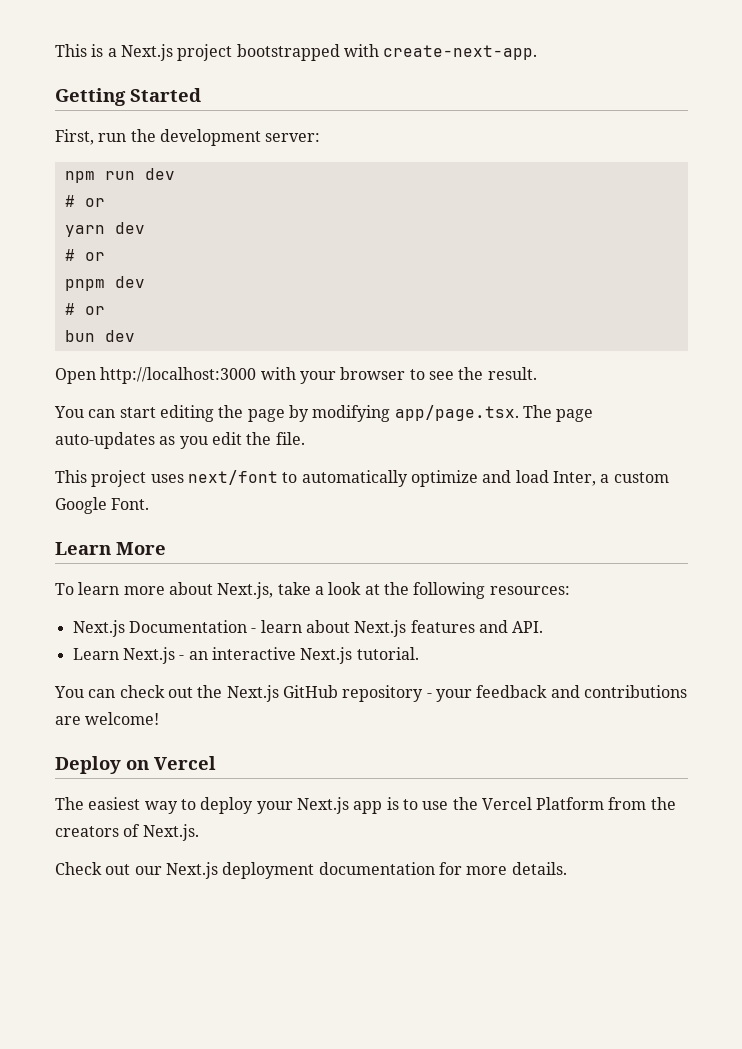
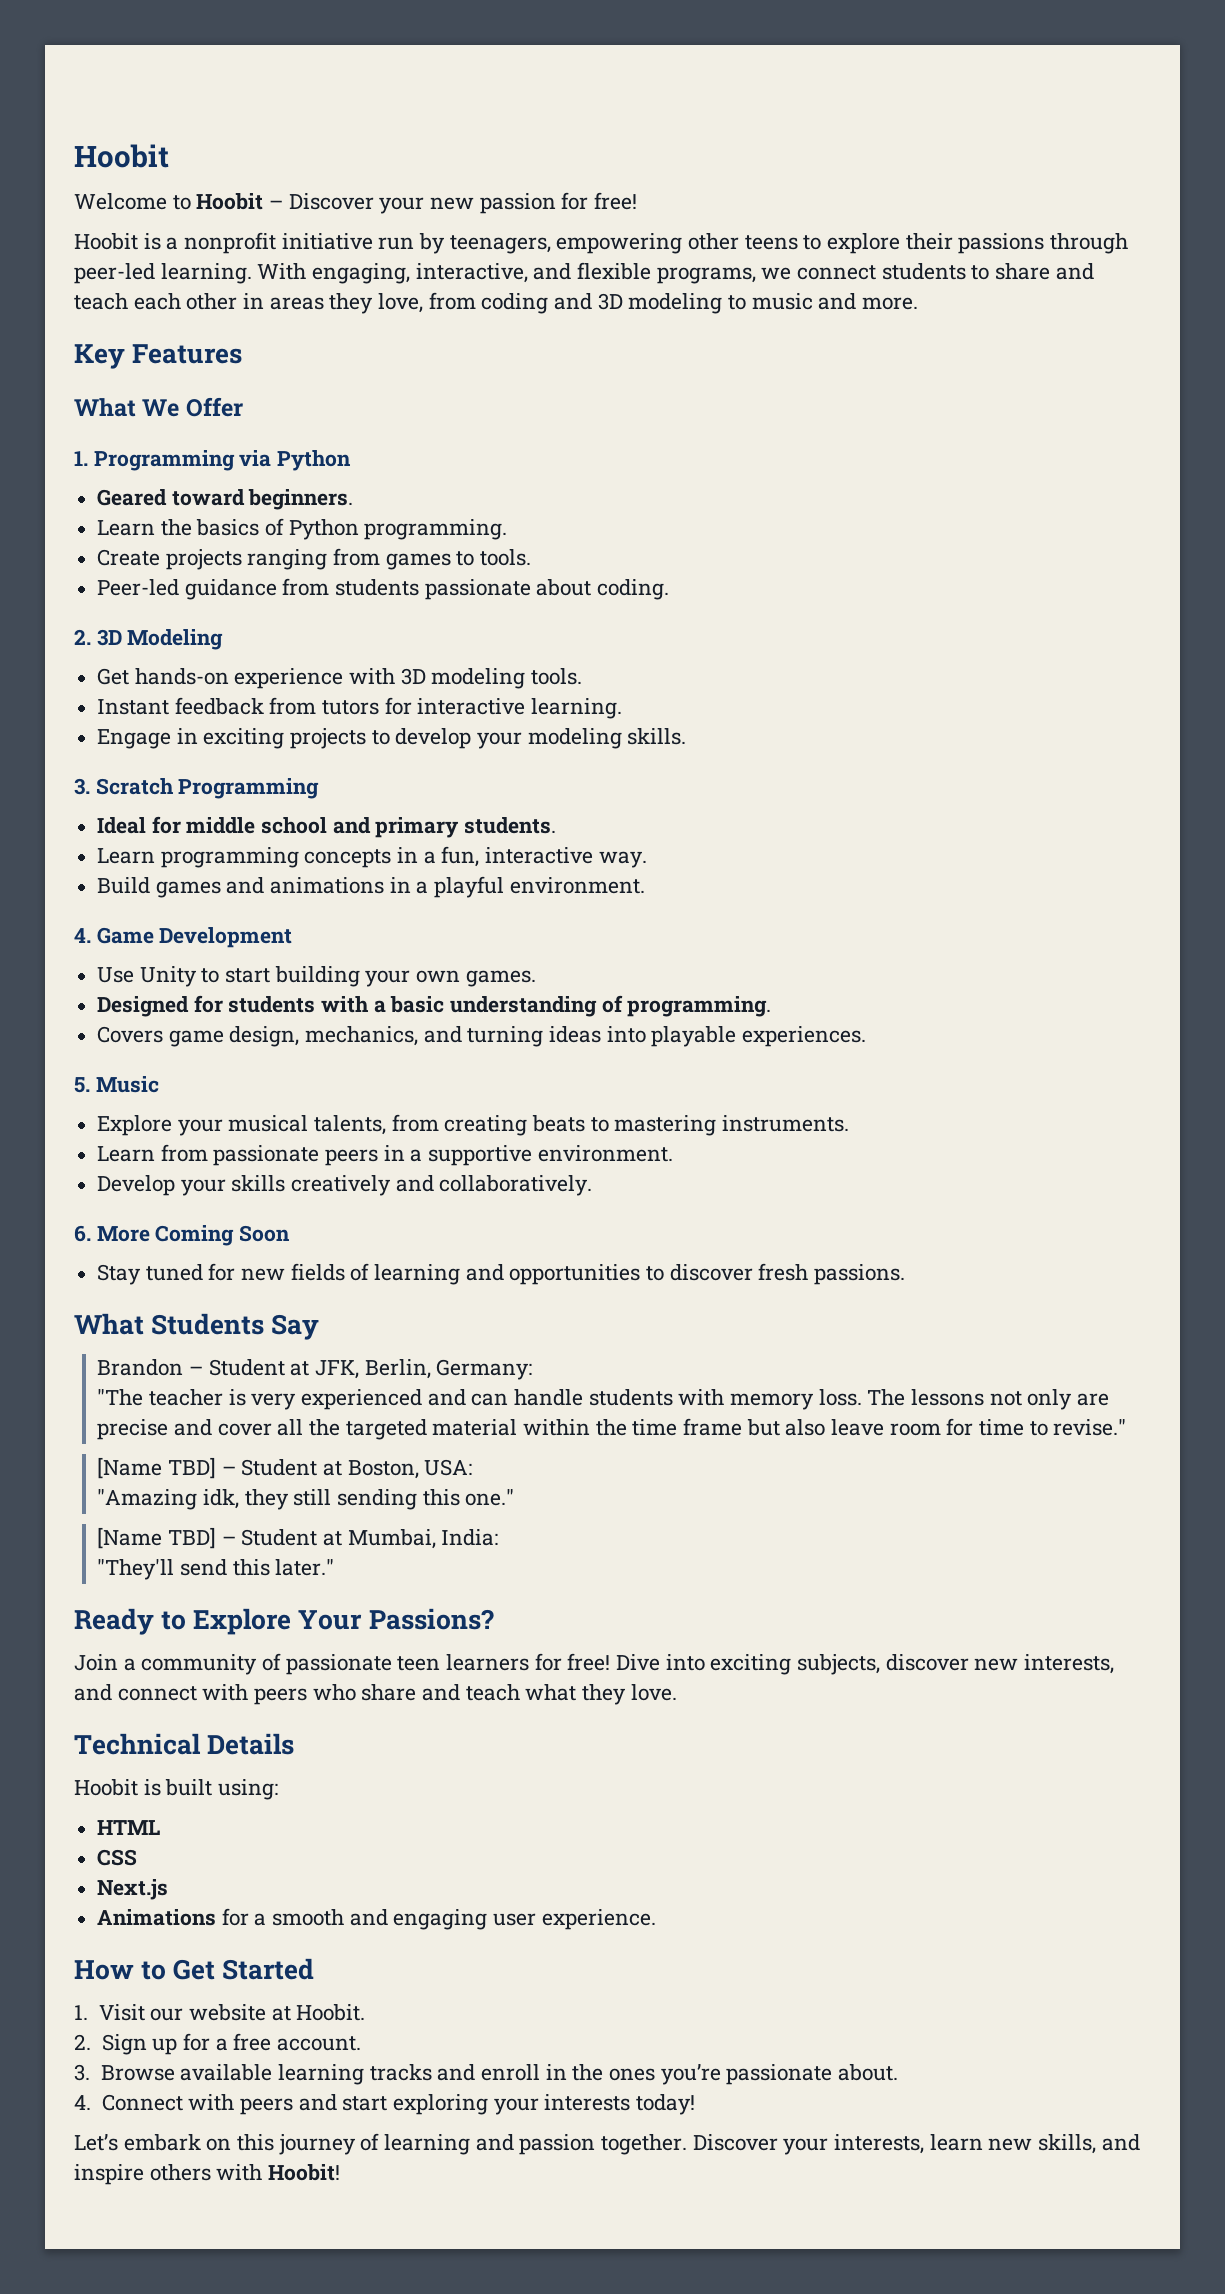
[55,44,538,61] [55,88,201,106] [55,129,321,146] [64,168,175,183] [64,195,105,207] [64,222,145,237] [64,249,105,261] [64,276,145,291] [64,303,105,315] [64,330,135,342] [55,367,537,384] [54,405,594,422] [55,432,305,449] [55,470,669,487] [55,497,150,514] [55,542,166,555] [55,582,570,599] [72,620,544,637] [72,647,419,664] [54,685,687,702] [55,712,160,725] [55,756,216,774] [55,797,676,814] [55,824,199,841] [55,862,567,879] This is a Next.js project bootstrapped with create-next-app. // Getting Started // First, run the development server: // npm run dev // # or // yarn dev // # or // pnpm dev // # or // bun dev // Open http://localhost:3000 with your browser to see the result. // You can start editing the page by modifying app/page.tsx. The page auto-updates as you edit the file. // This project uses next/font to automatically optimize and load Inter, a custom Google Font. // Learn More // To learn more about Next.js, take a look at the following resources: // Next.js Documentation - learn about Next.js features and API. // Learn Next.js - an interactive Next.js tutorial. // You can check out the Next.js GitHub repository - your feedback and contributions are welcome! // Deploy on Vercel // The easiest way to deploy your Next.js app is to use the Vercel Platform from the creators of Next.js. // Check out our Next.js deployment documentation for more details. -> [74,144,169,168] [74,192,638,214] [74,232,1129,254] [74,262,1094,284] [74,292,919,314] [74,344,243,369] [74,397,243,417] [74,450,352,471] [97,489,354,510] [97,518,508,540] [97,548,532,570] [97,578,670,600] [74,629,224,650] [97,668,583,689] [97,697,623,719] [97,728,687,749] [74,778,320,799] [97,816,557,838] [97,846,647,868] [97,876,645,898] [74,927,293,948] [97,966,536,987] [97,995,772,1017] [97,1026,867,1047] [74,1076,159,1093] [97,1114,850,1136] [97,1144,673,1166] [97,1175,593,1196] [74,1225,291,1246] [97,1263,906,1285] [74,1313,320,1340] [97,1359,533,1380] [97,1389,1109,1410] [97,1418,1127,1440] [97,1457,473,1479] [97,1489,515,1510] [97,1527,499,1549] [97,1559,335,1580] [74,1608,494,1635] [74,1653,1115,1675] [74,1684,677,1705] [74,1733,295,1755] [74,1779,279,1800] [97,1820,161,1835] [97,1849,138,1866] [97,1879,169,1900] [97,1908,656,1930] [74,1958,315,1980] [74,2004,366,2021] [74,2033,361,2055] [74,2064,898,2085] [74,2094,695,2115] [74,2133,1140,2155] [74,2164,341,2185] Hoobit // Welcome to Hoobit – Discover your new passion for free! // Hoobit is a nonprofit initiative run by teenagers, empowering other teens to explore their passions through peer-led learning. With engaging, interactive, and flexible programs, we connect students to share and teach each other in areas they love, from coding and 3D modeling to music and more. // Key Features // What We Offer // 1. Programming via Python // Geared toward beginners. // Learn the basics of Python programming. // Create projects ranging from games to tools. // Peer-led guidance from students passionate about coding. // 2. 3D Modeling // Get hands-on experience with 3D modeling tools. // Instant feedback from tutors for interactive learning. // Engage in exciting projects to develop your modeling skills. // 3. Scratch Programming // Ideal for middle school and primary students. // Learn programming concepts in a fun, interactive way. // Build games and animations in a playful environment. // 4. Game Development // Use Unity to start building your own games. // Designed for students with a basic understanding of programming. // Covers game design, mechanics, and turning ideas into playable experiences. // 5. Music // Explore your musical talents, from creating beats to mastering instruments. // Learn from passionate peers in a supportive environment. // Develop your skills creatively and collaboratively. // 6. More Coming Soon // Stay tuned for new fields of learning and opportunities to discover fresh passions. // What Students Say // Brandon – Student at JFK, Berlin, Germany: // "The teacher is very experienced and can handle students with memory loss. The lessons not only are precise and cover all the targeted material within the time frame but also leave room for time to revise." // [Name TBD] – Student at Boston, USA: // "Amazing idk, they still sending this one." // [Name TBD] – Student at Mumbai, India: // "They'll send this later." // Ready to Explore Your Passions? // Join a community of passionate teen learners for free! Dive into exciting subjects, discover new interests, and connect with peers who share and teach what they love. // Technical Details // Hoobit is built using: // HTML // CSS // Next.js // Animations for a smooth and engaging user experience. // How to Get Started // 1. Visit our website at Hoobit. // 2. Sign up for a free account. // 3. Browse available learning tracks and enroll in the ones you’re passionate about. // 4. Connect with peers and start exploring your interests today! // Let’s embark on this journey of learning and passion together. Discover your interests, learn new skills, and inspire others with Hoobit!

